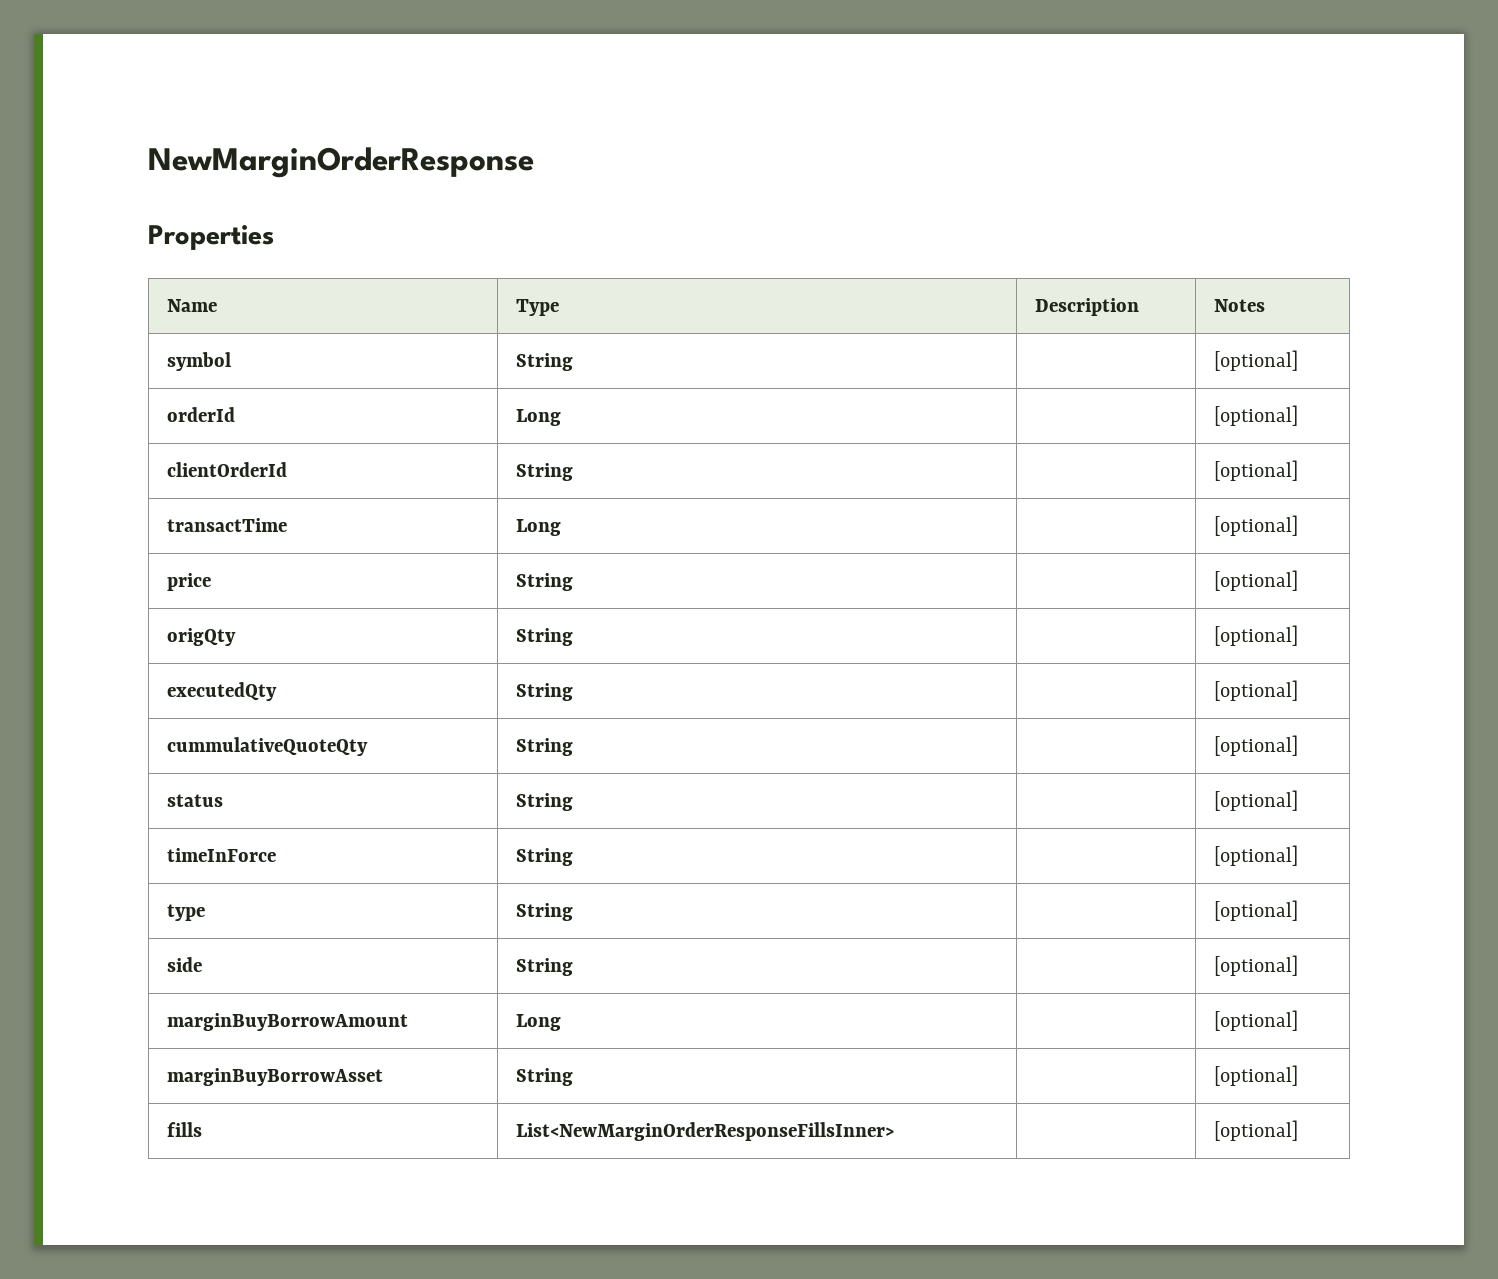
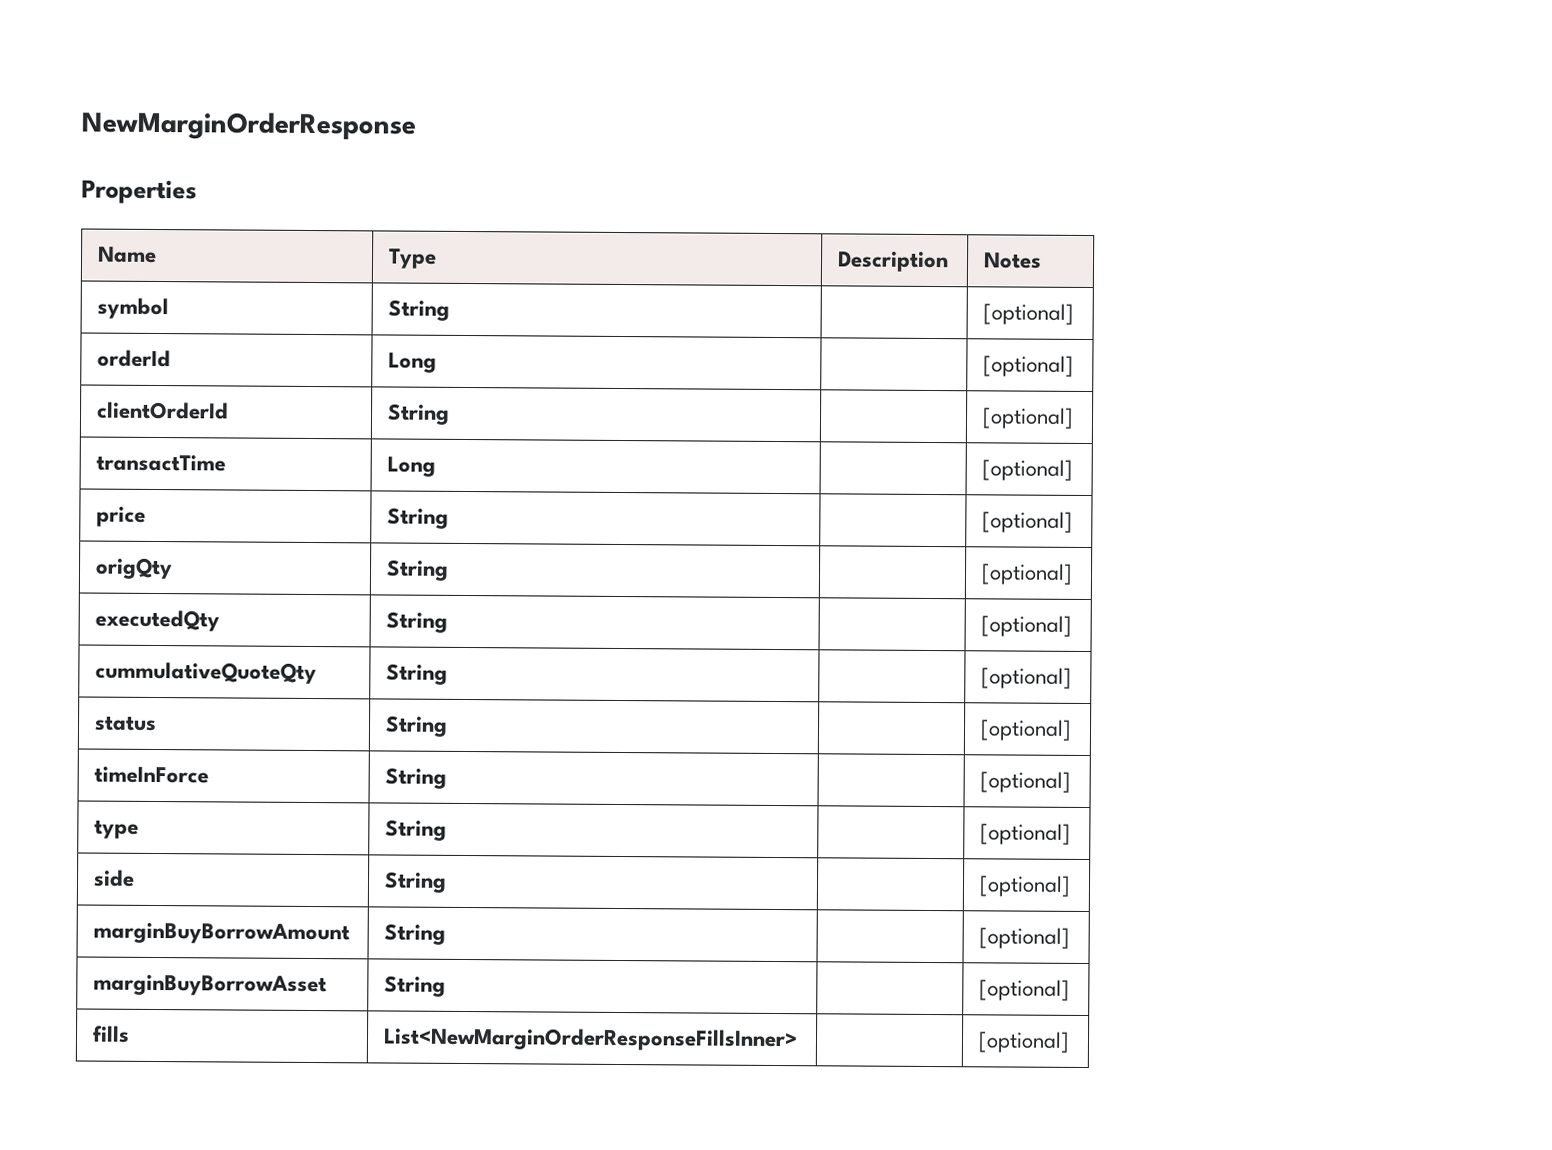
[516,1014,562,1031] Long -> [384,923,447,945] String

